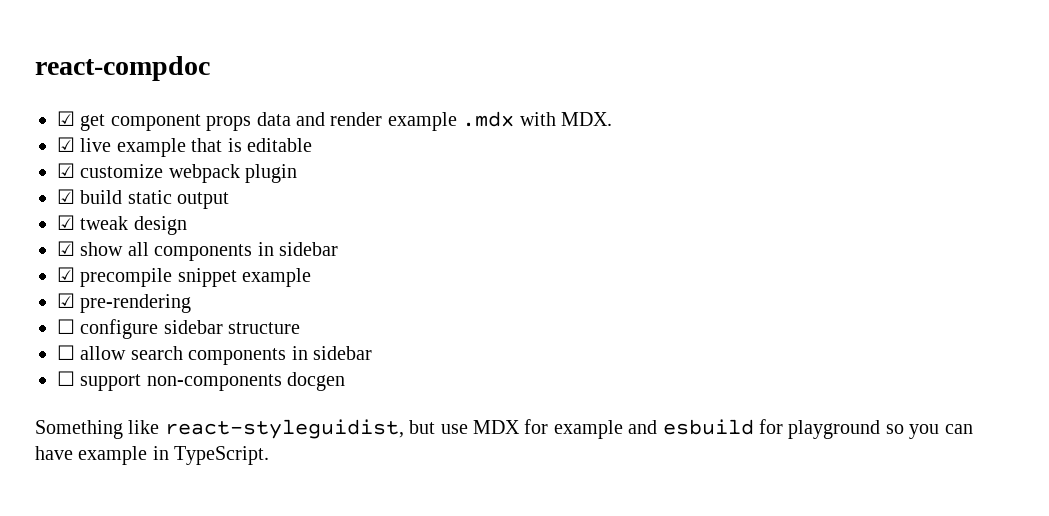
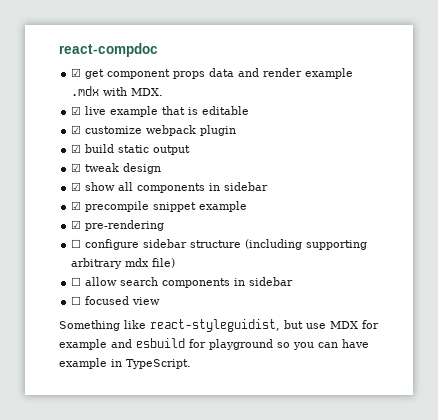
(301, 328) none -> [245,239,368,250] [71,258,176,269] (including supporting arbitrary mdx file)
[80,372,346,391] support non-components docgen -> [85,296,161,305] focused view

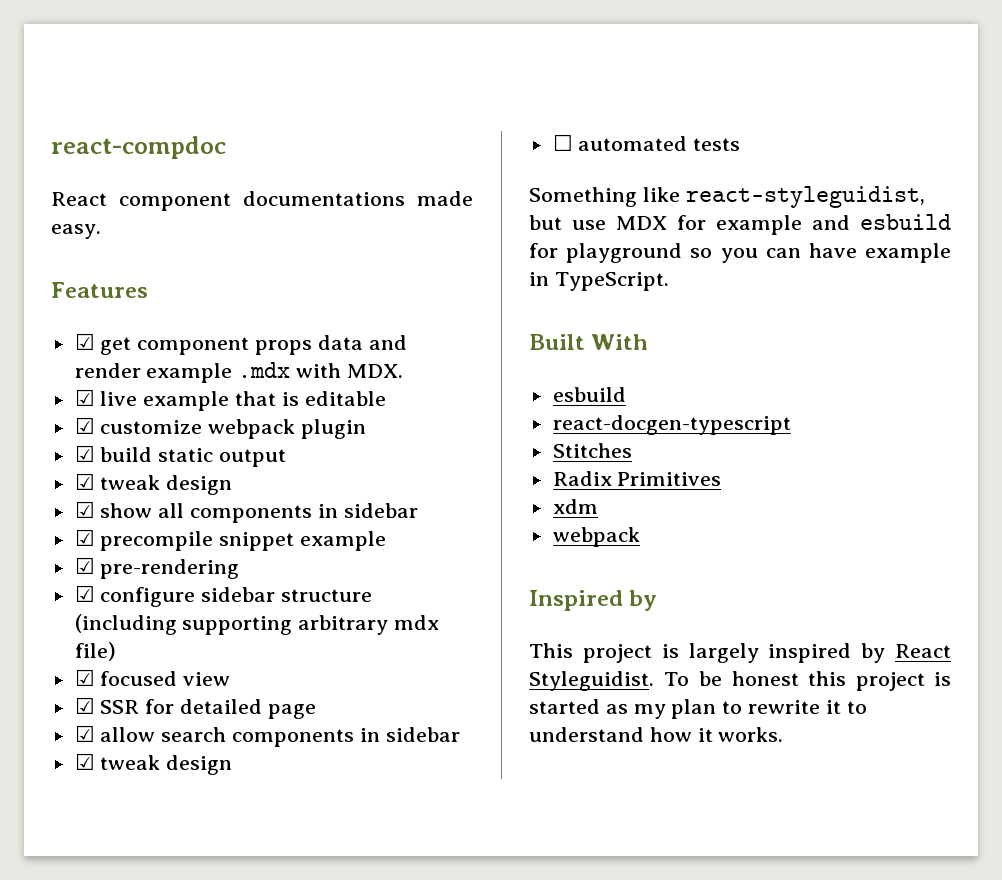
(158, 50) none -> [51,191,473,211] [51,224,101,239] [51,282,148,298] // React component documentations made easy. // Features
[71,239,82,248] ☐ -> [74,585,95,602] ☑
[71,277,82,286] ☐ -> [74,669,231,686] [74,697,316,719] [74,725,95,742] ☑ focused view // ☑ SSR for detailed page // ☑
[71,296,161,305] // ☐ focused view -> [74,753,233,775] [552,134,741,151] // ☑ tweak design // ☐ automated tests
(191, 364) none -> [529,334,649,350] [552,387,626,402] [552,415,791,435] [552,443,632,458] [552,471,722,486] [552,499,598,514] [552,527,640,547] [529,590,658,611] [529,643,951,663] [529,671,951,691] [529,699,867,719] [529,727,784,742] // Built With // esbuild // react-docgen-typescript // Stitches // Radix Primitives // xdm // webpack // Inspired by // This project is largely inspired by React Styleguidist. To be honest this project is started as my plan to rewrite it to understand how it works.

